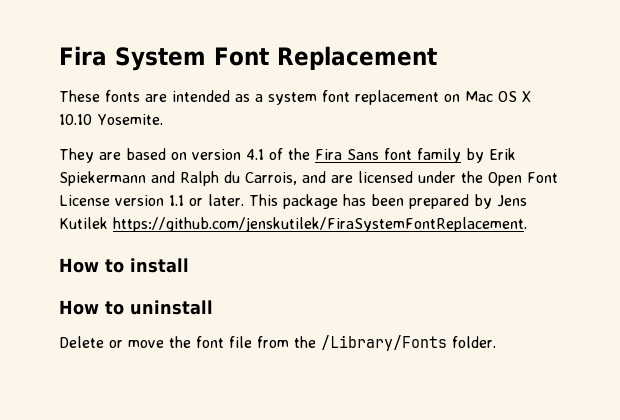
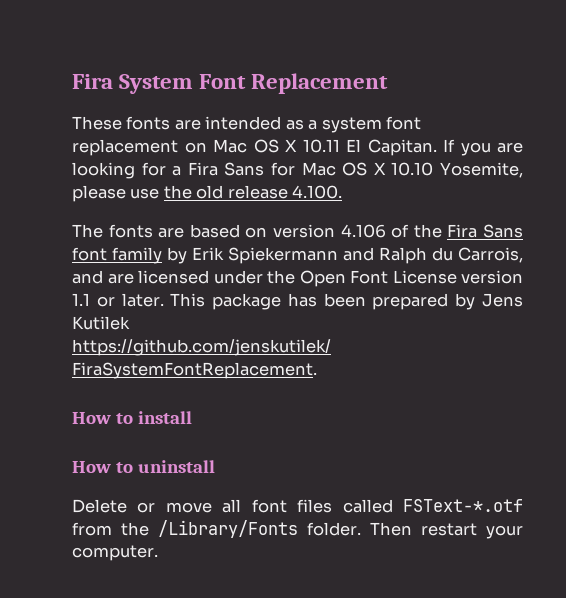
[59,114,163,125] [59,148,94,163] 10.10 Yosemite. // They -> [302,139,523,156] [72,162,523,179] [72,185,343,202] [72,224,153,238] 10.11 El Capitan. If you are looking for a Fira Sans for Mac OS X 10.10 Yosemite, please use the old release 4.100. // The fonts
[246,149,264,160] 4.1 -> [340,224,386,238] 4.106
[169,335,496,351] the font file from the /Library/Fonts folder. -> [222,499,523,513] [72,520,523,539] [72,545,158,561] all font files called FSText-*.otf from the /Library/Fonts folder. Then restart your computer.

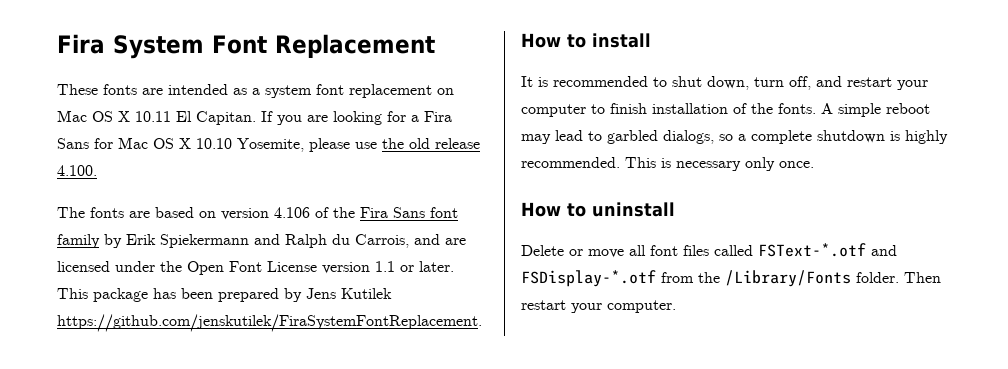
(193, 417) none -> [521,76,928,90] [521,103,930,117] [521,130,948,144] [521,157,814,171] // It is recommended to shut down, turn off, and restart your computer to finish installation of the fonts. A simple reboot may lead to garbled dialogs, so a complete shutdown is highly recommended. This is necessary only once.
(523, 505) none -> [871,245,897,256] [521,270,656,287] and FSDisplay-*.otf

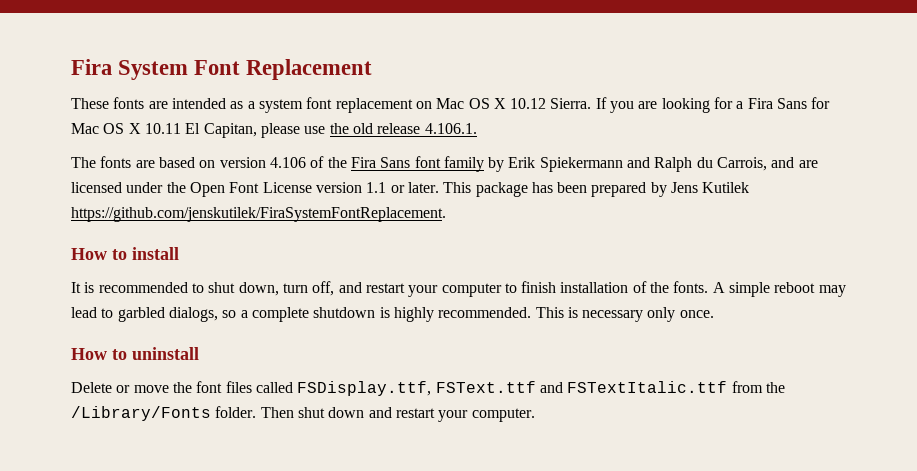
[135,111,256,125] 10.11 El Capitan. -> [510,98,592,109] 10.12 Sierra.
[196,138,304,152] 10.10 Yosemite, -> [144,123,257,138] 10.11 El Capitan,
[57,165,97,176] 4.100. -> [424,123,477,134] 4.106.1.
[629,245,646,256] all -> [172,382,192,393] the
[758,243,897,257] [521,270,656,287] FSText-*.otf and FSDisplay-*.otf -> [297,381,728,396] FSDisplay.ttf, FSText.ttf and FSTextItalic.ttf
(941, 277) none -> [297,407,392,418] shut down and

